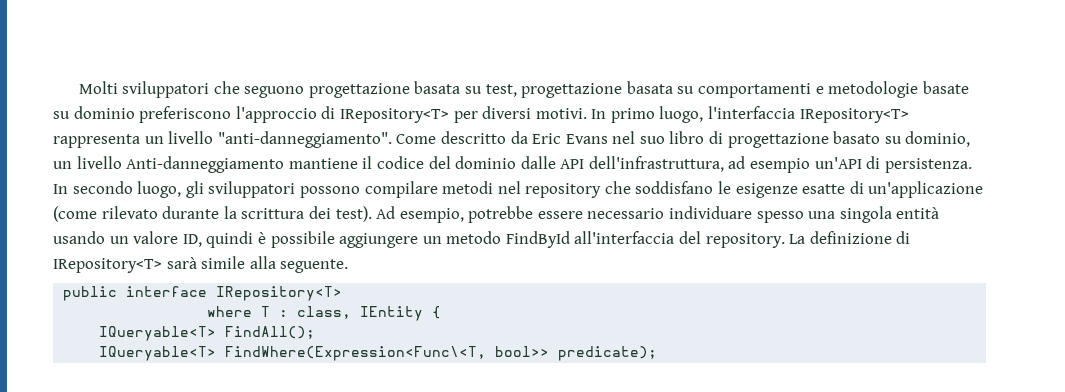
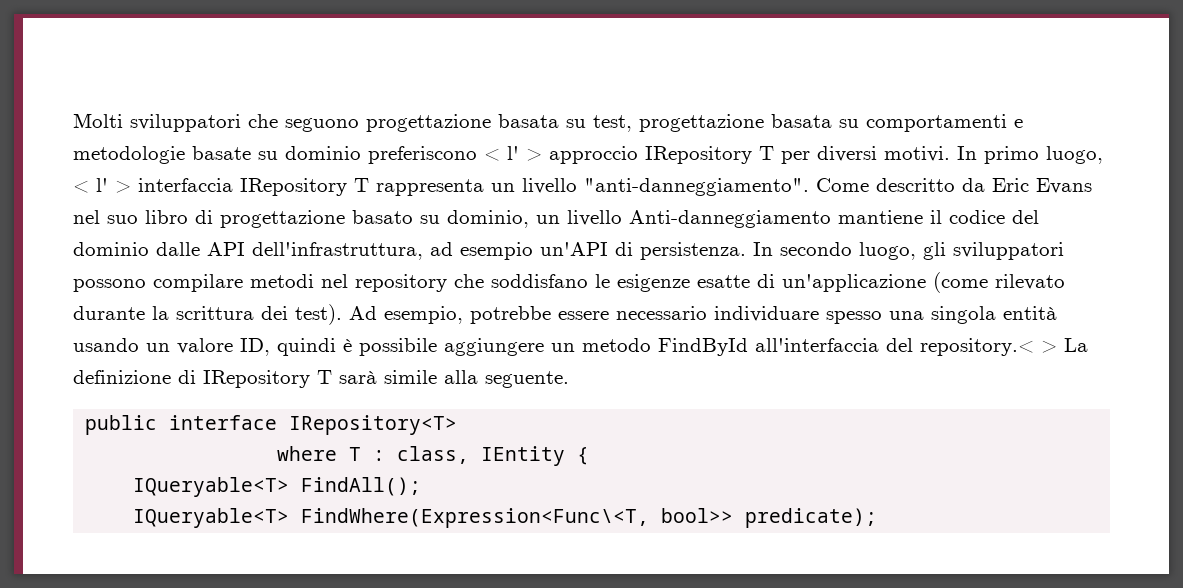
[235,106,449,123] l'approccio di IRepository<T> -> [484,146,774,164] < l' > approccio IRepository T
[708,106,909,123] l'interfaccia IRepository<T> -> [73,178,369,196] < l' > interfaccia IRepository T
[705,233,785,248] repository. -> [920,338,1057,356] repository.< >
[53,258,162,273] IRepository<T> -> [203,370,332,388] IRepository T

